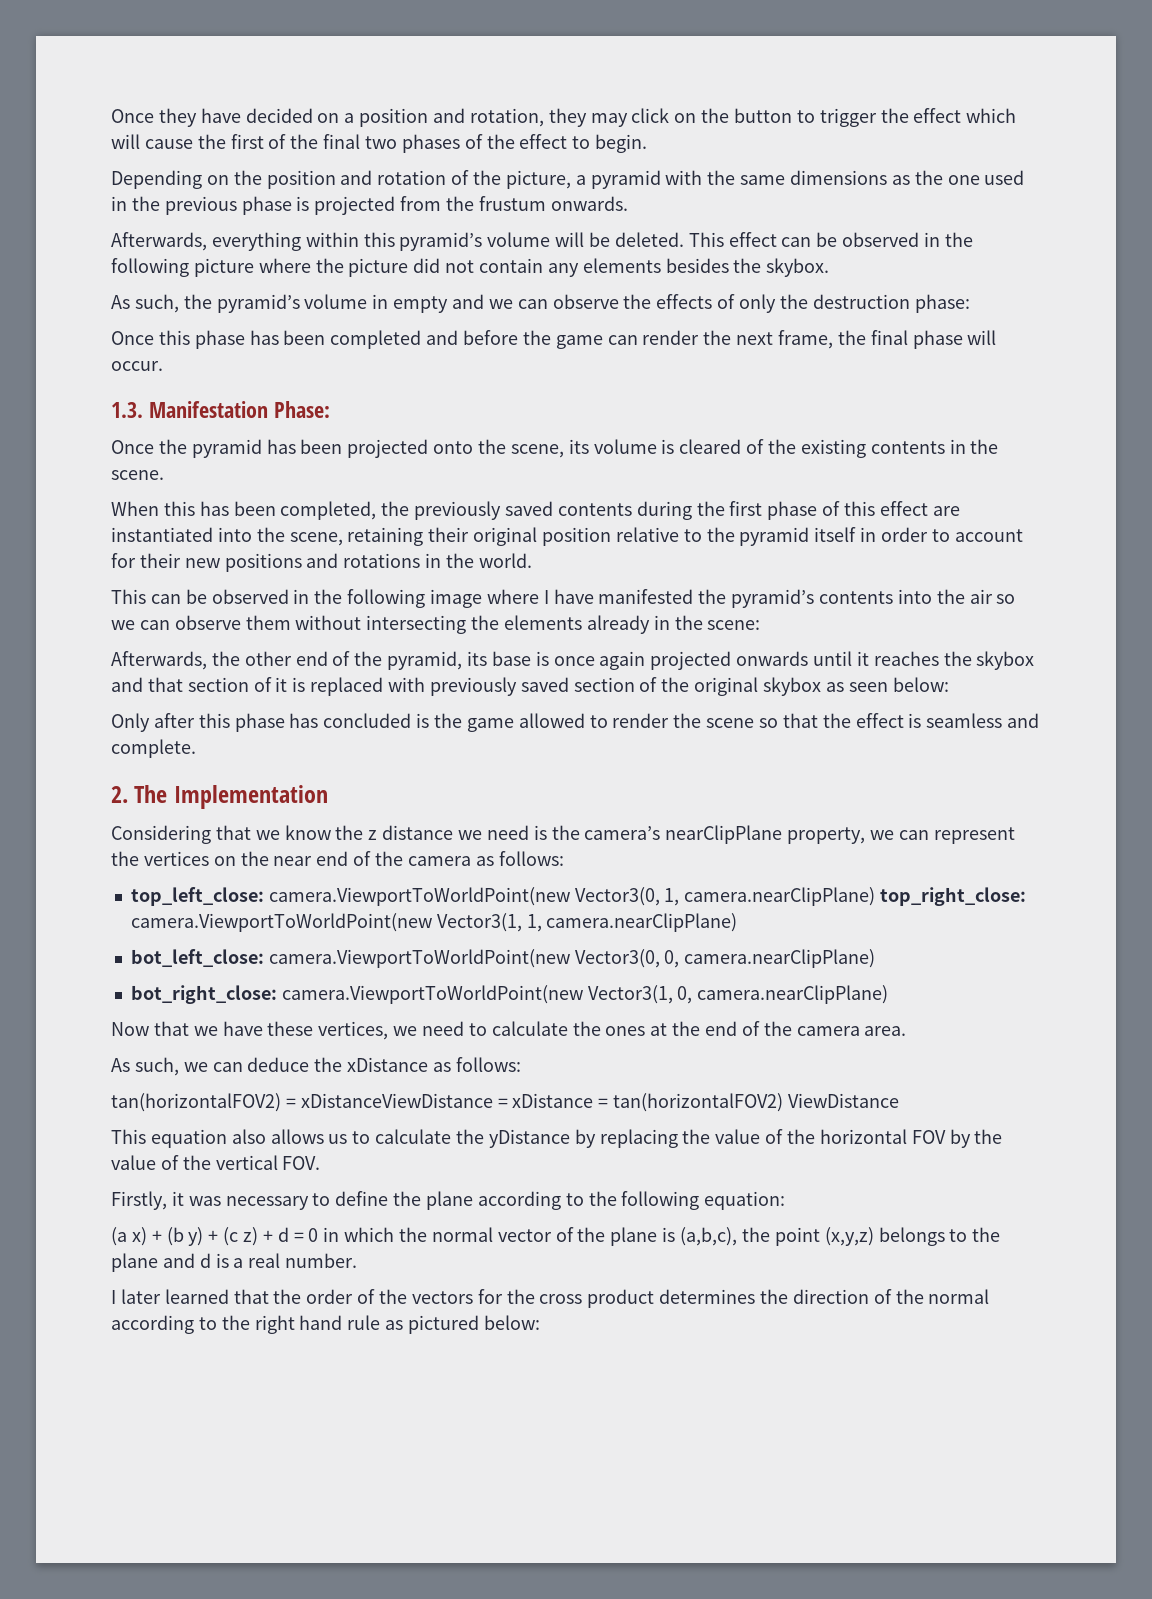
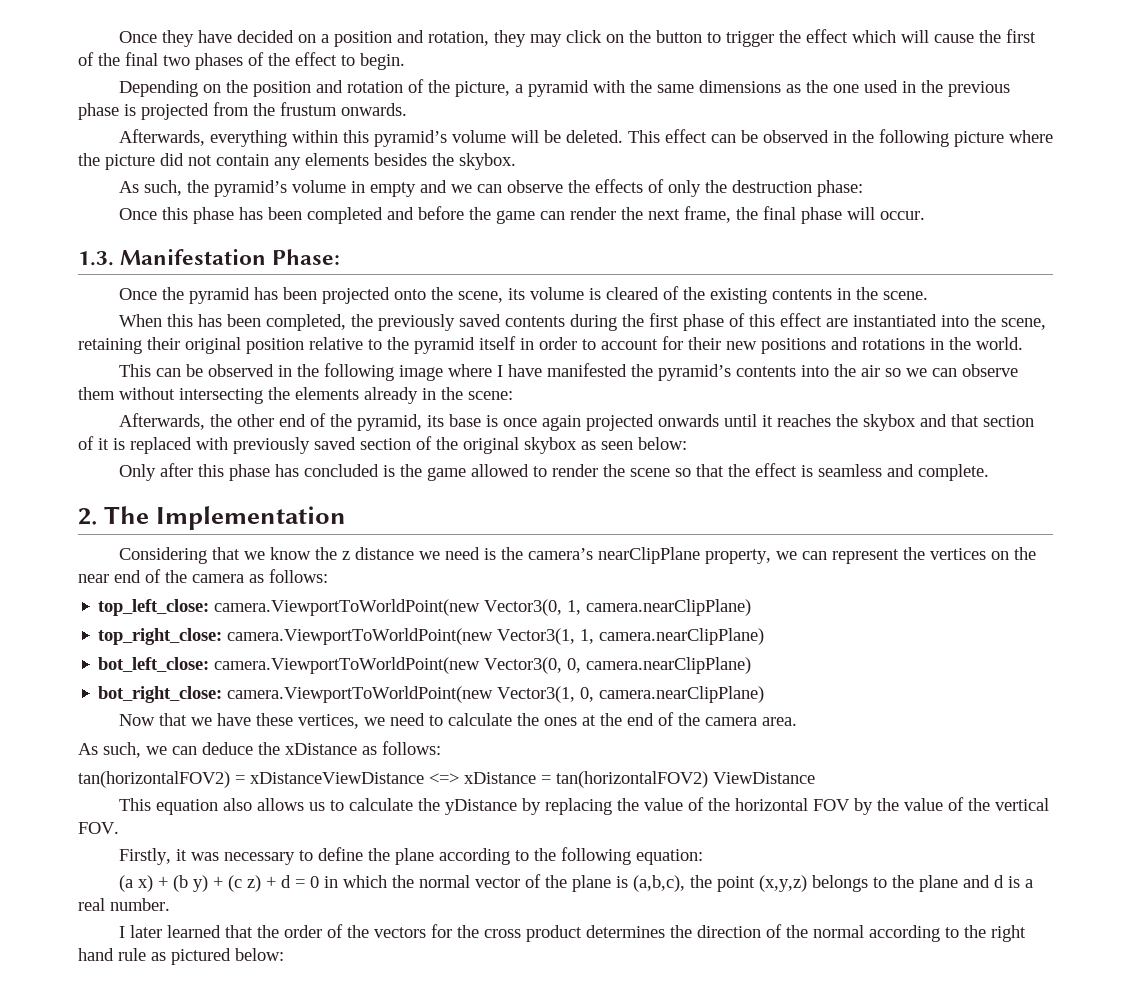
(876, 896) none -> (752, 607) //
[497,1098,508,1108] = -> [429,773,459,784] <=>

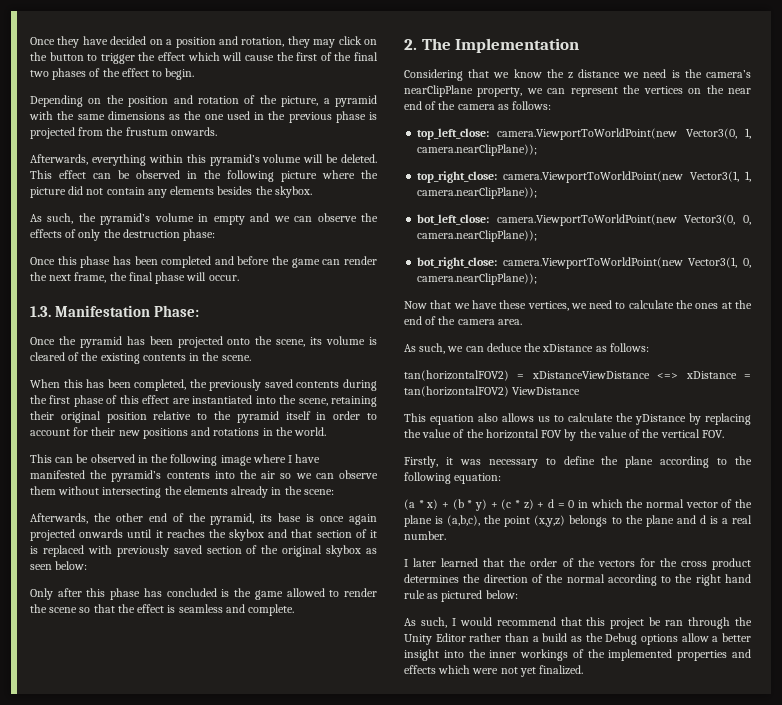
[586,599,752,616] camera.nearClipPlane) -> [417,144,538,156] camera.nearClipPlane));
[599,628,765,645] camera.nearClipPlane) -> [417,187,538,199] camera.nearClipPlane));
[586,657,752,674] camera.nearClipPlane) -> [417,230,538,242] camera.nearClipPlane));
[599,686,765,703] camera.nearClipPlane) -> [417,273,538,285] camera.nearClipPlane));
(133, 883) none -> [418,500,424,508] *
(188, 883) none -> [467,500,473,508] *
(242, 883) none -> [515,500,520,508] *
(284, 954) none -> [404,617,752,629] [404,633,751,645] [404,649,751,661] [404,665,584,677] // As such, I would recommend that this project be ran through the Unity Editor rather than a build as the Debug options allow a better insight into the inner workings of the implemented properties and effects which were not yet finalized.

